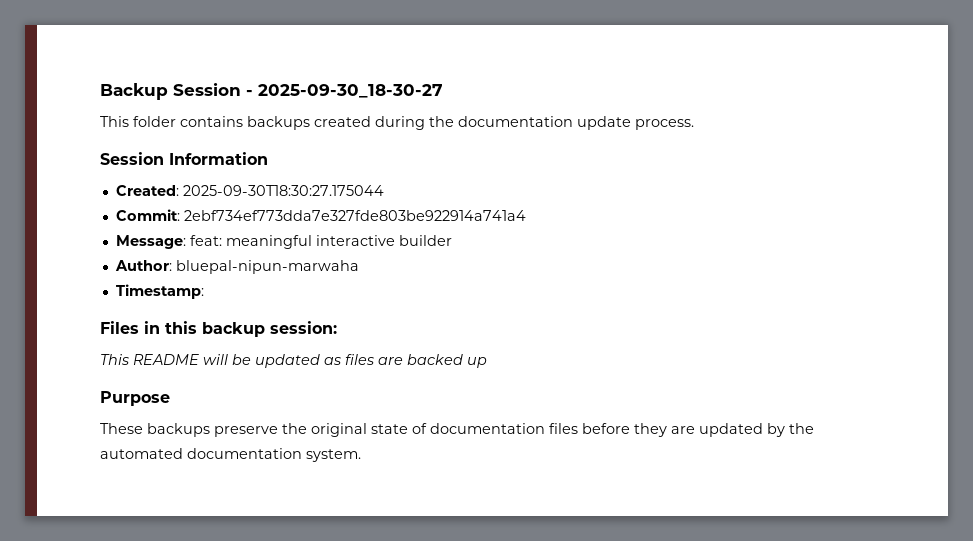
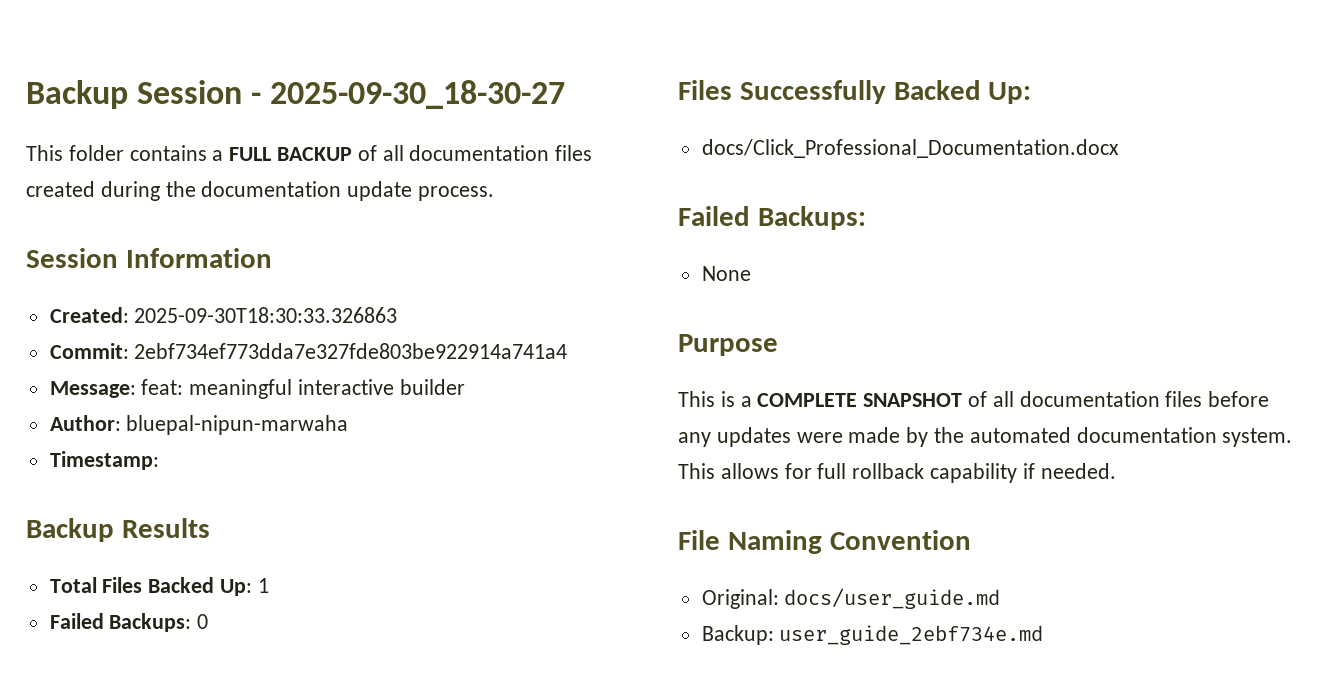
[247,116,310,130] backups -> [212,145,593,161] a FULL BACKUP of all documentation files
[182,185,384,196] 2025-09-30T18:30:27.175044 -> [134,307,398,323] 2025-09-30T18:30:33.326863
[100,321,337,337] [100,354,487,368] [100,391,170,406] [100,423,763,437] Files in this backup session: // This README will be updated as files are backed up // Purpose // These backups preserve the original state of documentation files before they are updated -> [26,518,210,542] [49,577,269,596] [49,613,209,632] [678,80,1032,104] [701,139,1119,158] [678,206,866,230] [701,266,751,281] [678,334,778,356] [678,391,1270,407] [678,427,901,447] Backup Results // Total Files Backed Up: 1 // Failed Backups: 0 // Files Successfully Backed Up: // docs/Click_Professional_Documentation.docx // Failed Backups: // None // Purpose // This is a COMPLETE SNAPSHOT of all documentation files before any updates were made
(361, 455) none -> [678,463,1116,483] [678,530,971,554] [701,588,1001,609] [701,625,1044,645] This allows for full rollback capability if needed. // File Naming Convention // Original: docs/user_guide.md // Backup: user_guide_2ebf734e.md

